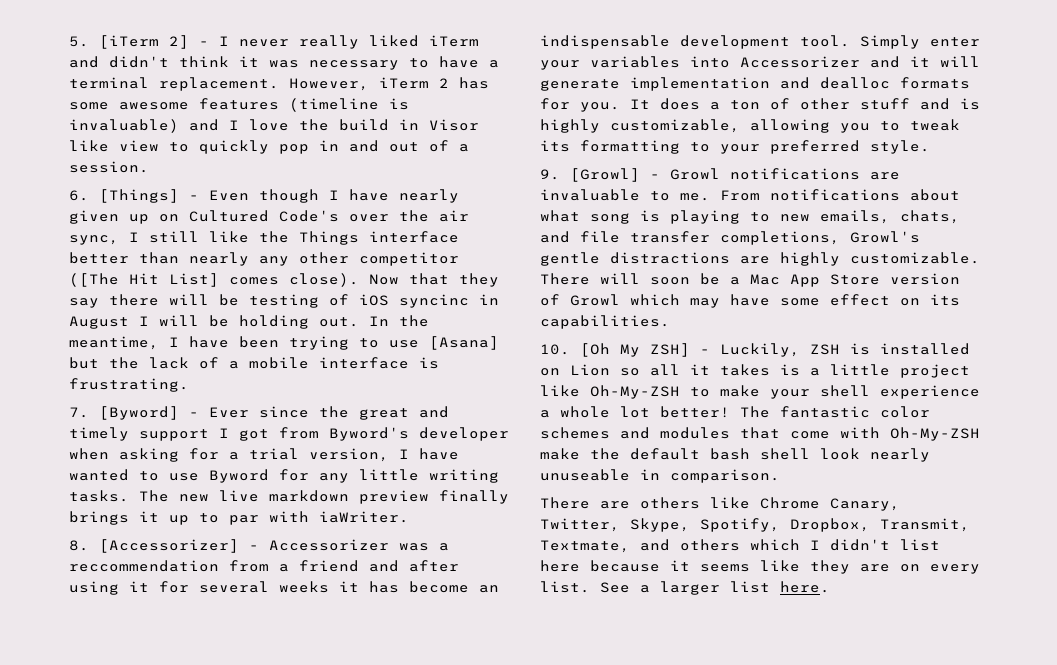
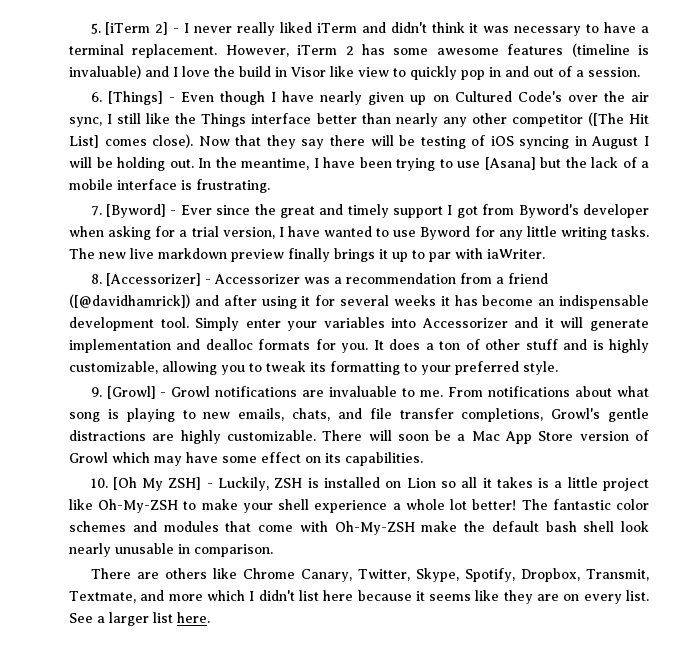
[399,294,469,308] syncinc -> [519,136,570,149] syncing
[69,560,219,572] reccommendation -> [345,273,456,284] recommendation
(359, 566) none -> [69,294,190,308] ([@davidhamrick])
[540,469,630,481] unuseable -> [115,543,174,554] unusable
[680,539,740,551] others -> [168,594,203,601] more

